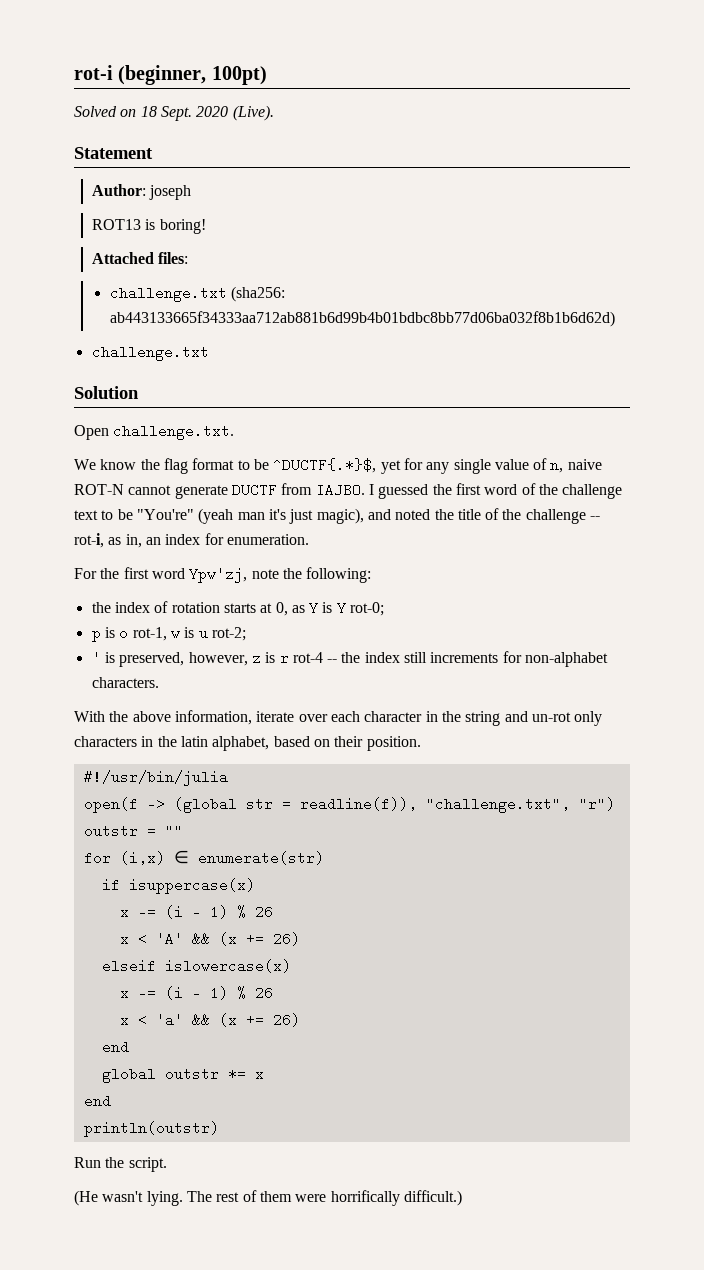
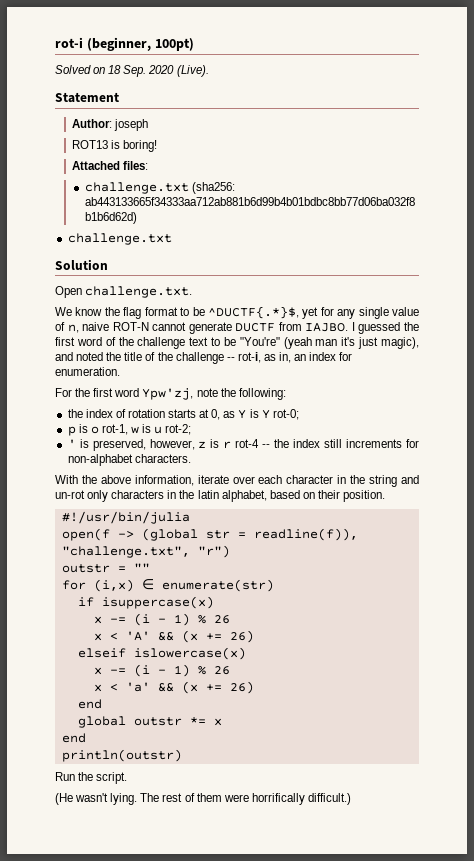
[160,106,192,121] Sept. -> [123,65,147,77] Sep.

